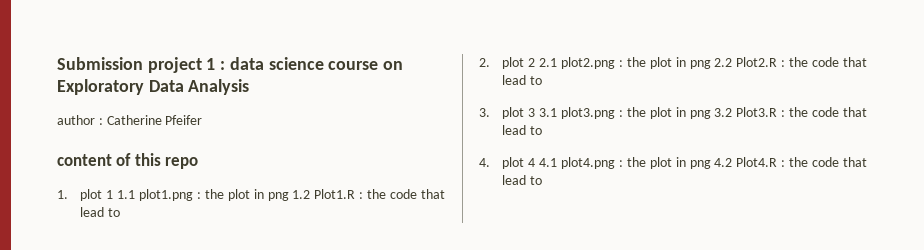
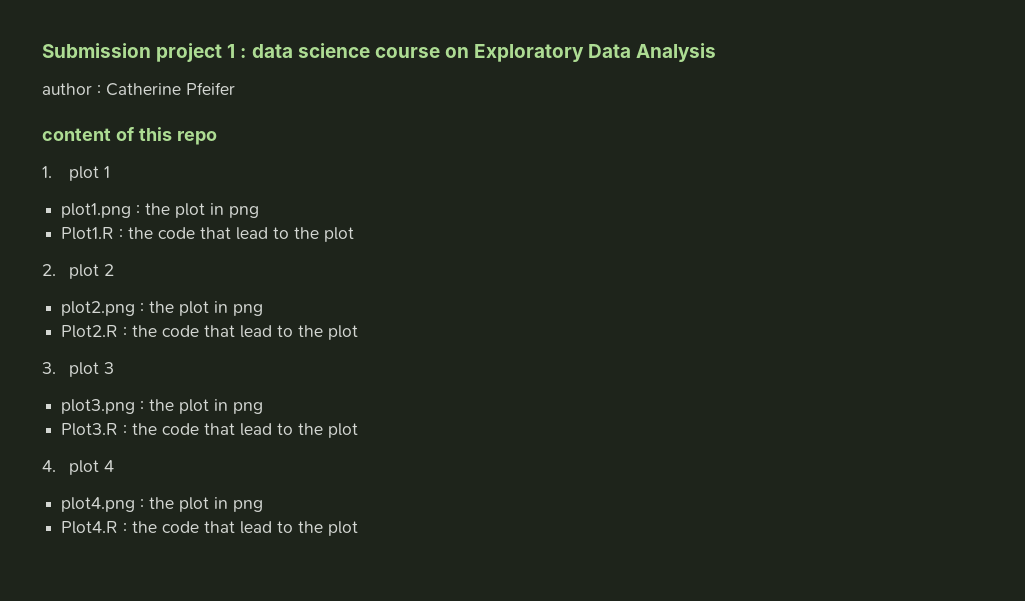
[117,190,136,199] 1.1 -> (111, 172) //
[292,190,311,199] 1.2 -> (260, 212) //
(121, 212) none -> [294,227,355,242] the plot
[539,58,558,67] 2.1 -> (115, 270) //
[714,58,733,67] 2.2 -> (264, 310) //
(543, 80) none -> [298,325,359,340] the plot
[539,108,558,117] 3.1 -> (115, 368) //
[714,108,733,117] 3.2 -> (264, 408) //
(543, 130) none -> [298,423,359,438] the plot
[539,158,558,167] 4.1 -> (115, 466) //
[714,158,733,167] 4.2 -> (264, 506) //
(543, 180) none -> [298,521,359,536] the plot

